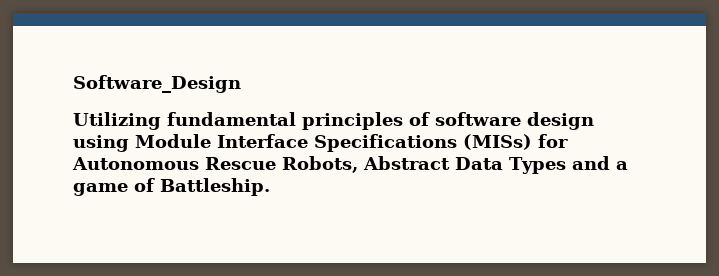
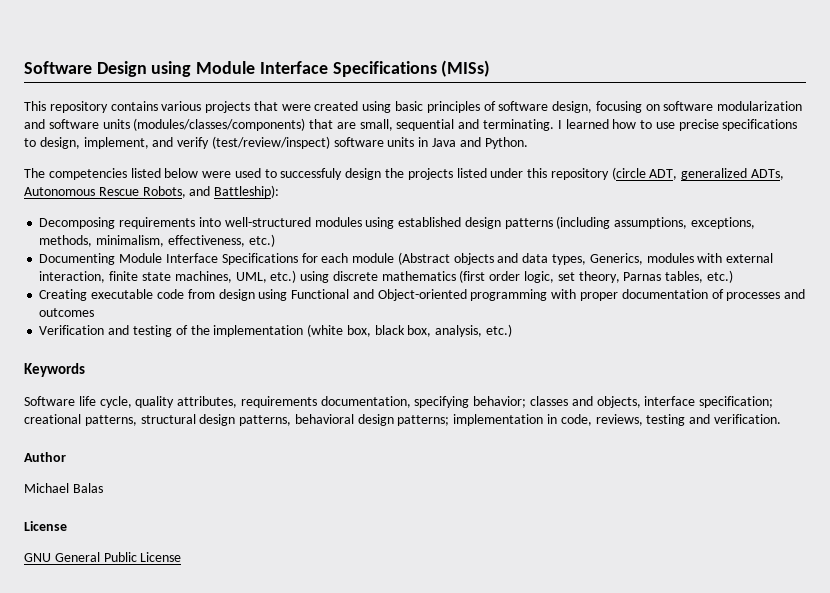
[73,75,241,93] [73,112,594,130] Software_Design // Utilizing fundamental principles of software design -> [24,61,147,77] Software Design
[538,134,568,148] [72,156,628,174] [73,178,270,196] for Autonomous Rescue Robots, Abstract Data Types and a game of Battleship. -> [24,101,803,113] [24,118,798,131] [24,136,528,149] [24,167,785,180] [24,185,280,198] [39,216,755,229] [39,234,275,247] [39,252,774,265] [39,270,733,283] [39,289,806,301] [39,308,95,317] [39,324,512,337] [24,363,85,377] [24,396,774,408] [24,414,781,426] [24,452,66,462] [24,483,103,493] [24,521,67,531] [24,552,182,562] // This repository contains various projects that were created using basic principles of software design, focusing on software modularization and software units (modules/classes/components) that are small, sequential and terminating. I learned how to use precise specifications to design, implement, and verify (test/review/inspect) software units in Java and Python. // The competencies listed below were used to successfuly design the projects listed under this repository (circle ADT, generalized ADTs, Autonomous Rescue Robots, and Battleship): // Decomposing requirements into well-structured modules using established design patterns (including assumptions, exceptions, methods, minimalism, effectiveness, etc.) // Documenting Module Interface Specifications for each module (Abstract objects and data types, Generics, modules with external interaction, finite state machines, UML, etc.) using discrete mathematics (first order logic, set theory, Parnas tables, etc.) // Creating executable code from design using Functional and Object-oriented programming with proper documentation of processes and outcomes // Verification and testing of the implementation (white box, black box, analysis, etc.) // Keywords // Software life cycle, quality attributes, requirements documentation, specifying behavior; classes and objects, interface specification; creational patterns, structural design patterns, behavioral design patterns; implementation in code, reviews, testing and verification. // Author // Michael Balas // License // GNU General Public License

